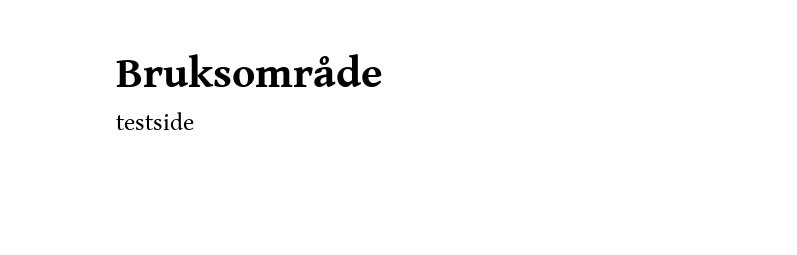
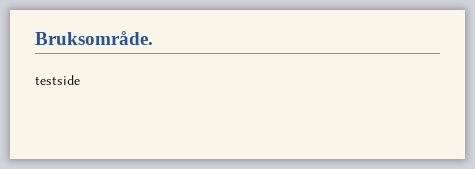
[116,54,383,87] Bruksområde -> [35,31,153,45] Bruksområde.

